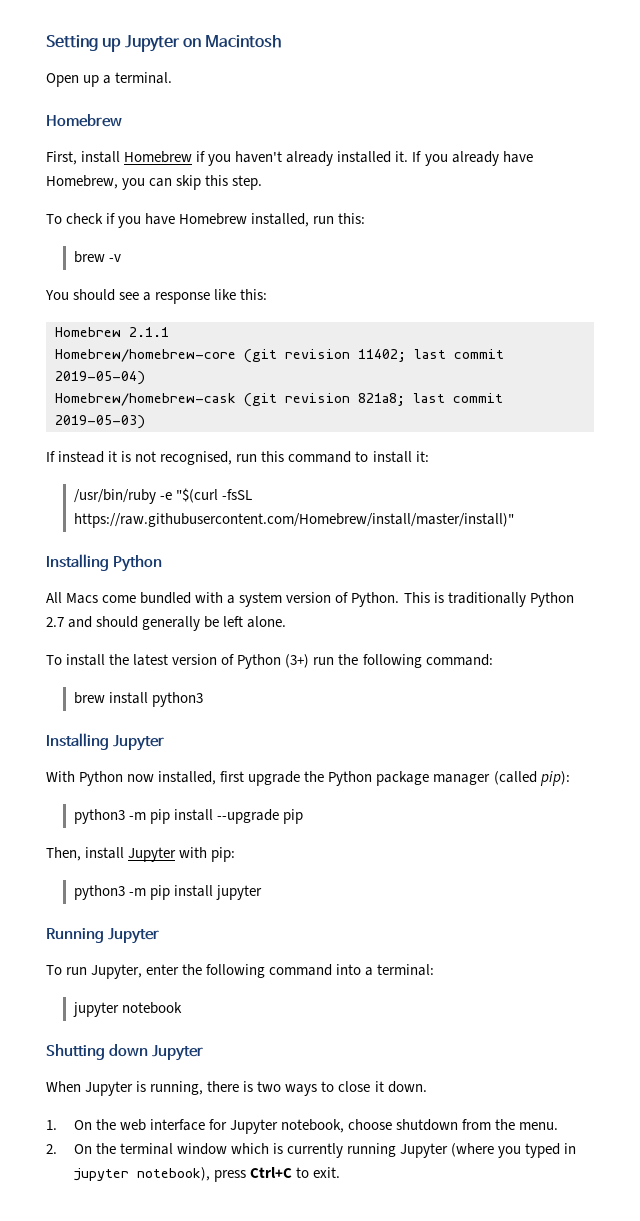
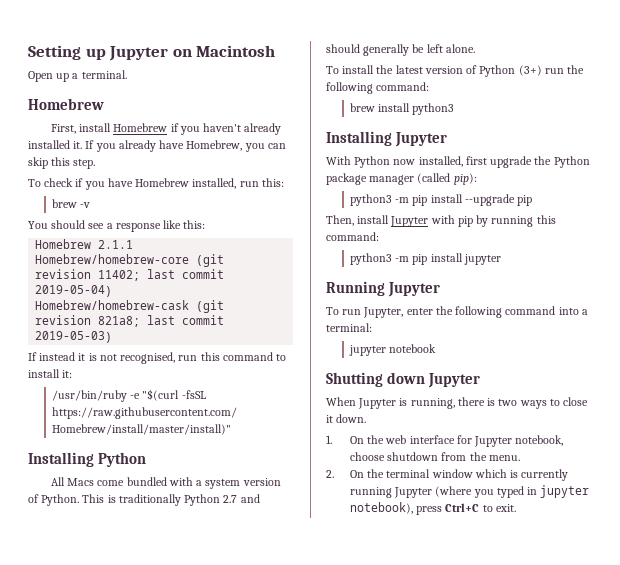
[211,847,236,862] pip: -> [457,215,556,227] [326,232,379,241] pip by running this command:

